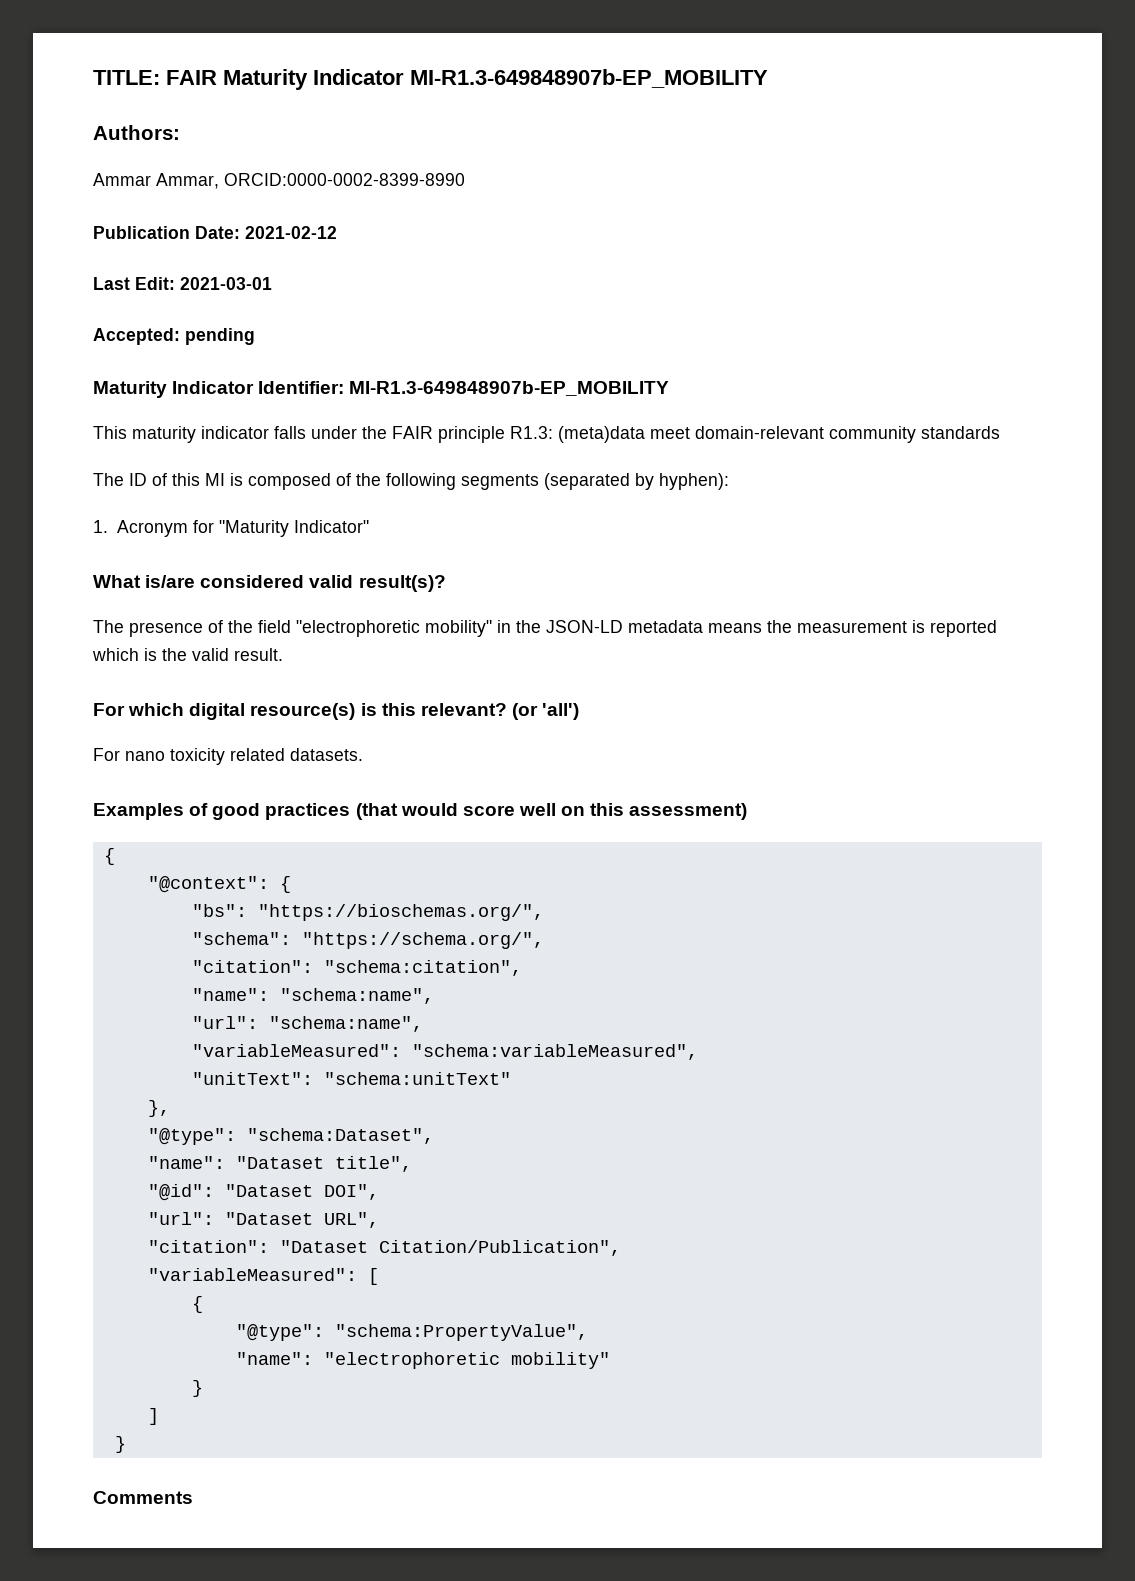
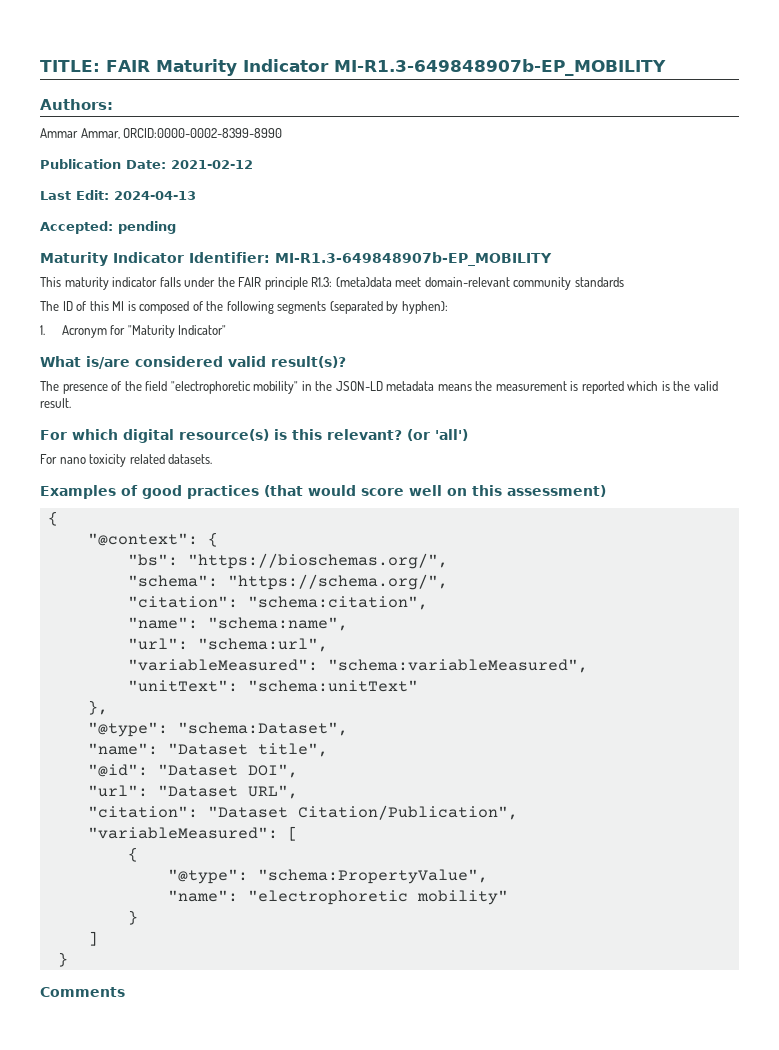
[180,277,272,290] 2021-03-01 -> [114,191,196,200] 2024-04-13
[268,1016,423,1032] "schema:name", -> [197,638,328,652] "schema:url",

